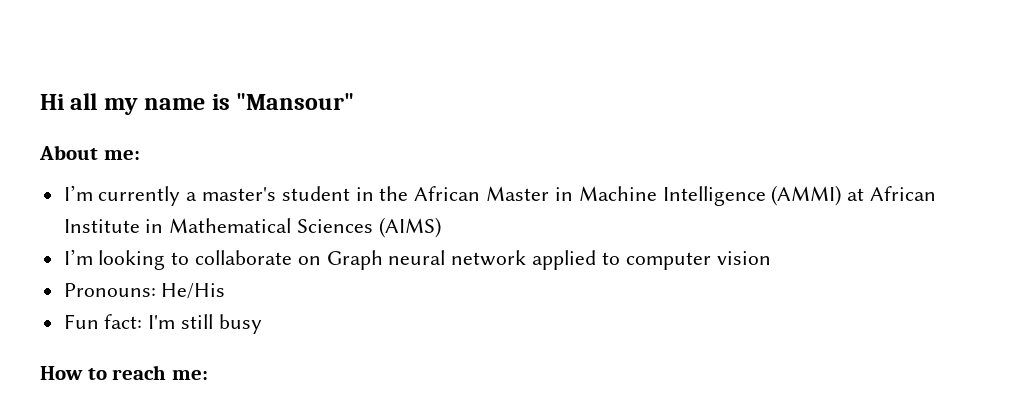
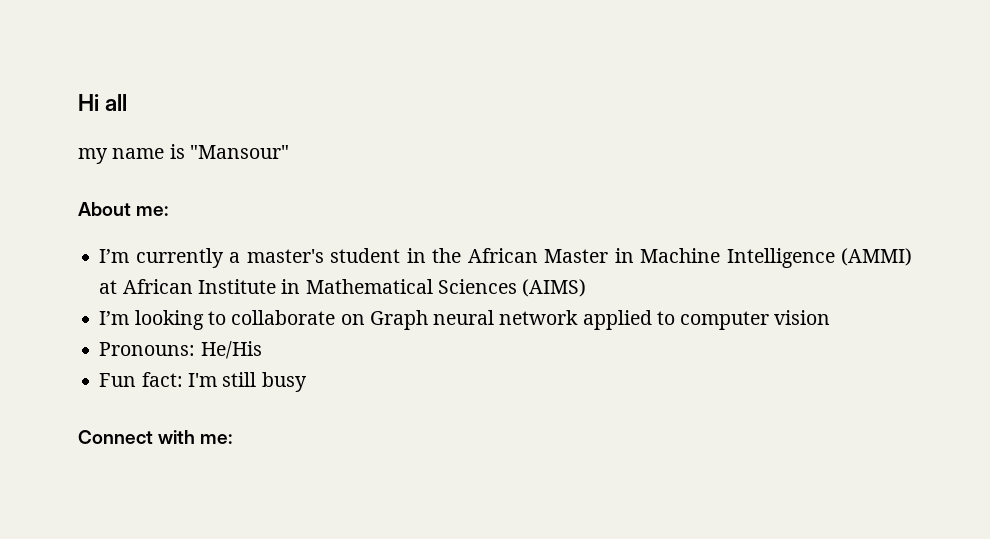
(98, 101) none -> (128, 102) //
[40,365,167,380] How to reach -> [78,430,196,444] Connect with

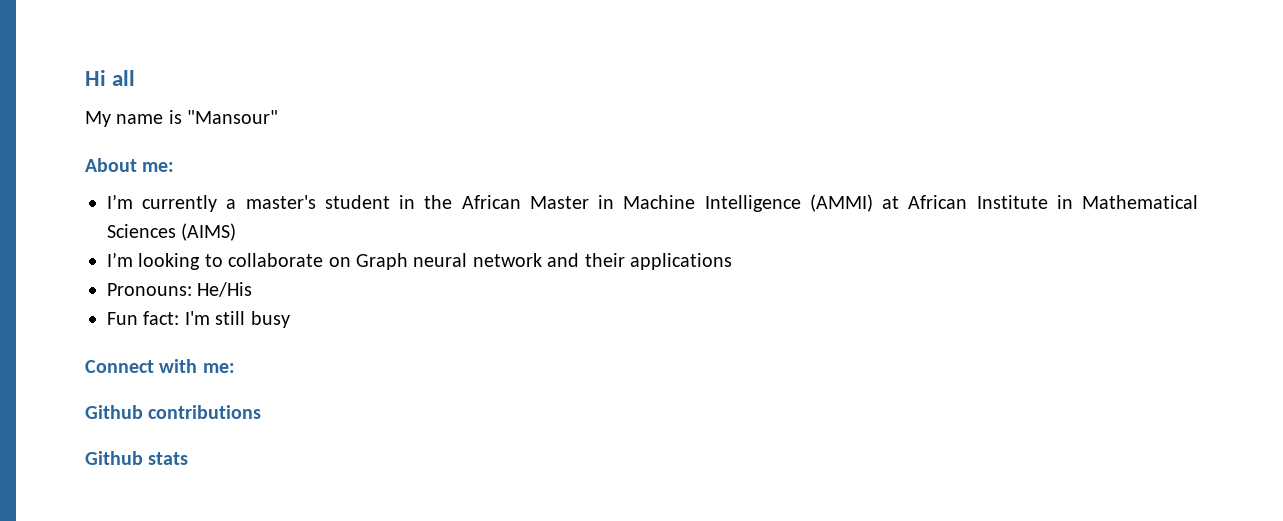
[78,148,108,164] my -> [85,111,111,127] My
[582,310,831,330] applied to computer vision -> [547,253,732,270] and their applications
(233, 439) none -> [85,405,262,419] [85,451,189,465] // Github contributions // Github stats

